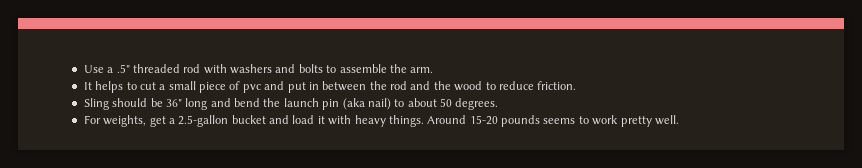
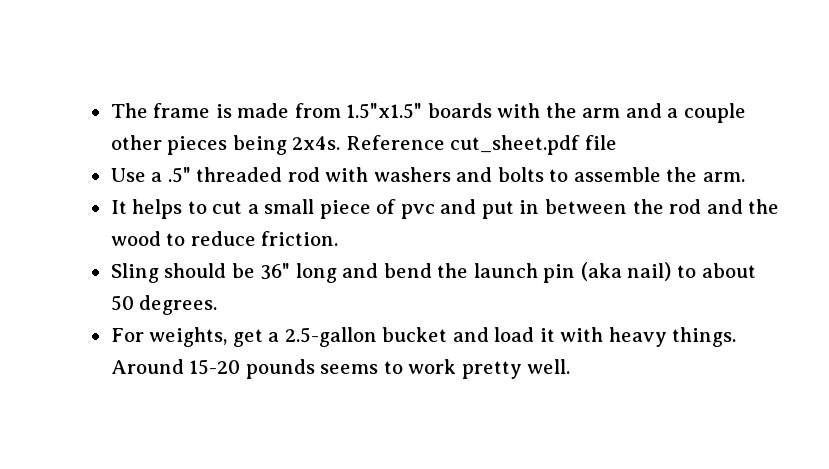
(83, 69) none -> [110,103,746,123] [110,135,617,155] The frame is made from 1.5"x1.5" boards with the arm and a couple other pieces being 2x4s. Reference cut_sheet.pdf file //

